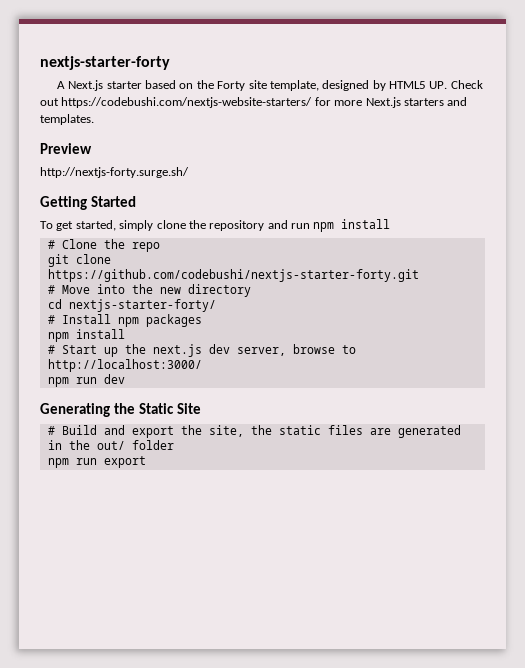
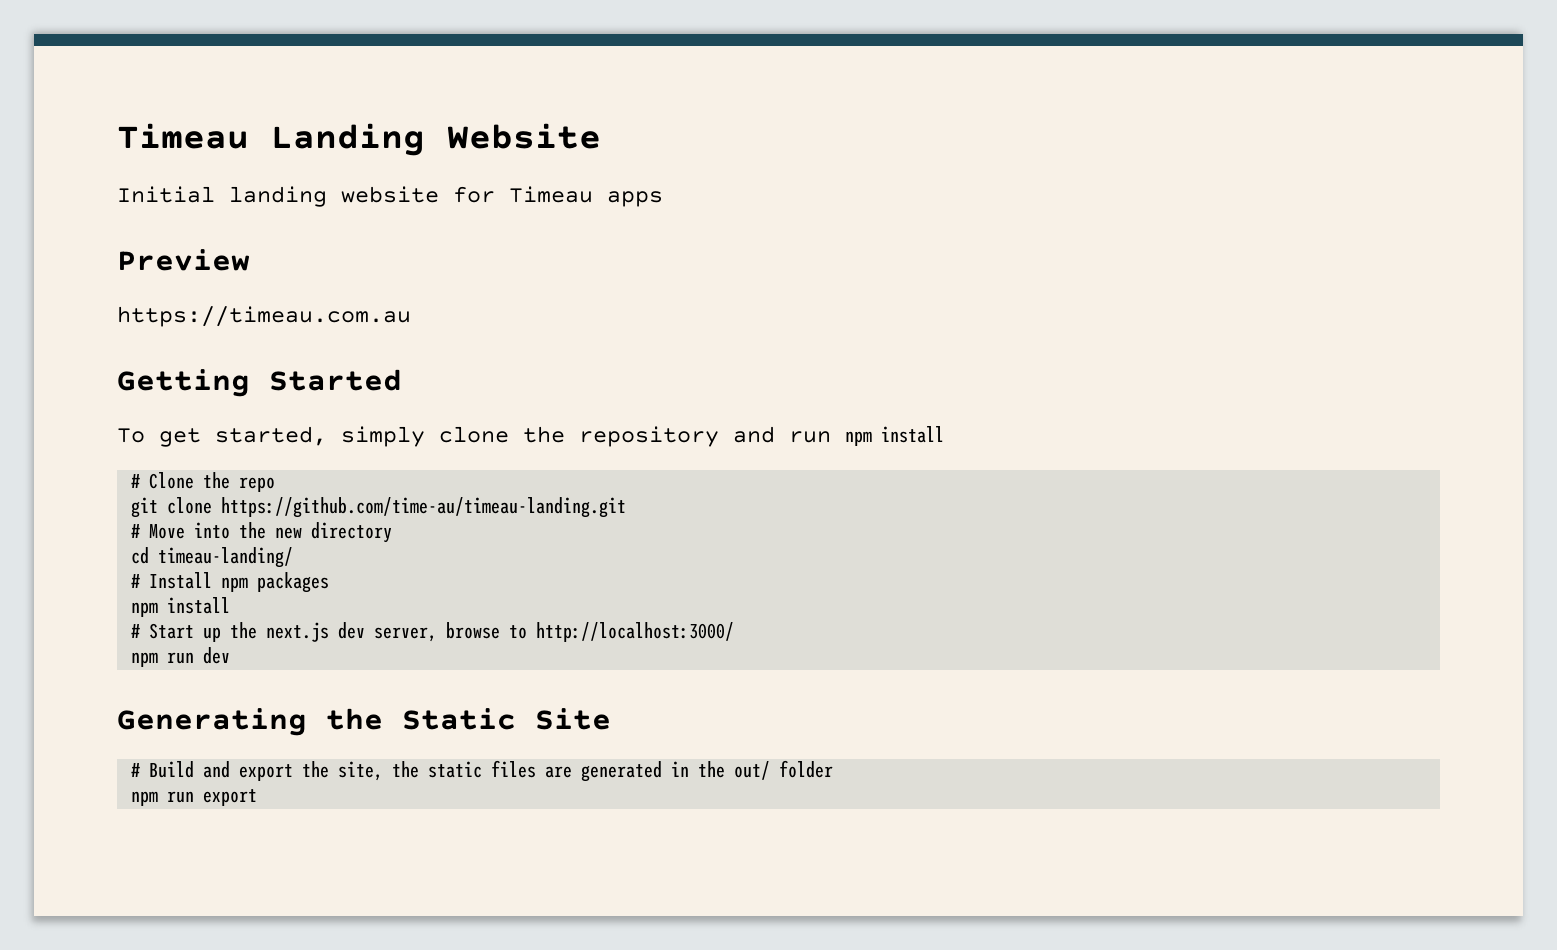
[40,56,170,70] [56,80,483,91] [40,97,468,108] [40,114,94,125] nextjs-starter-forty // A Next.js starter based on the Forty site template, designed by HTML5 UP. Check out https://codebushi.com/nextjs-website-starters/ for more Next.js starters and templates. -> [117,123,601,156] [117,186,663,207] Timeau Landing Website // Initial landing website for Timeau apps
[40,167,189,178] http://nextjs-forty.surge.sh/ -> [117,306,411,327] https://timeau.com.au
[47,269,419,282] https://github.com/codebushi/nextjs-starter-forty.git -> [221,497,627,518] https://github.com/time-au/timeau-landing.git
[68,299,216,312] nextjs-starter-forty/ -> [158,547,294,568] timeau-landing/

